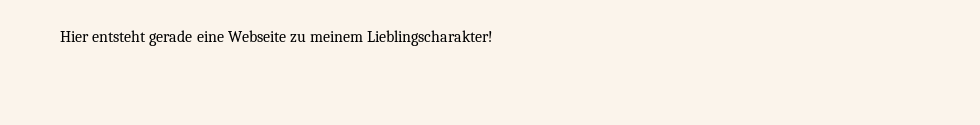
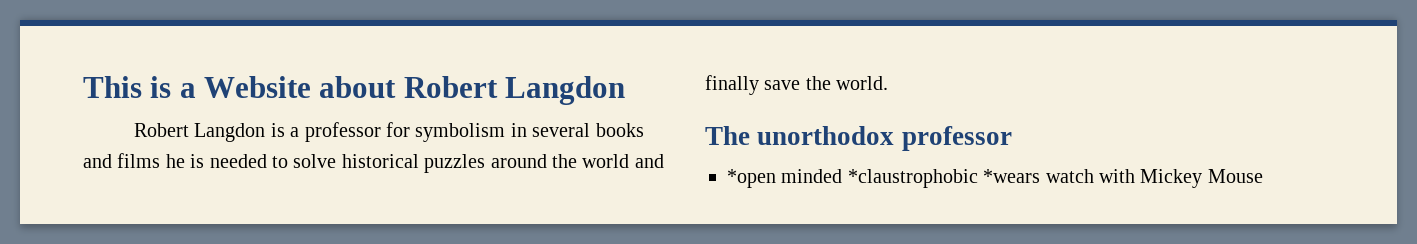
[60,30,494,46] Hier entsteht gerade eine Webseite zu meinem Lieblingscharakter! -> [83,76,626,105] [133,122,644,142] [83,153,664,173] [705,75,889,95] [705,126,1012,151] [727,169,1263,188] This is a Website about Robert Langdon // Robert Langdon is a professor for symbolism in several books and films he is needed to solve historical puzzles around the world and finally save the world. // The unorthodox professor // *open minded *claustrophobic *wears watch with Mickey Mouse

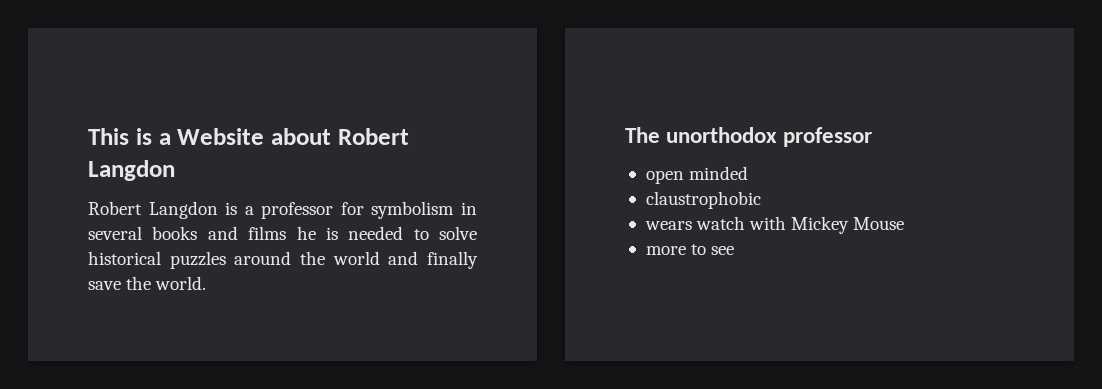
[727,169,776,188] *open -> [645,170,684,184] open
[847,169,1041,188] *claustrophobic *wears -> [645,191,761,209] [644,221,692,230] // claustrophobic // wears
(1263, 176) none -> [645,244,735,255] // more to see

